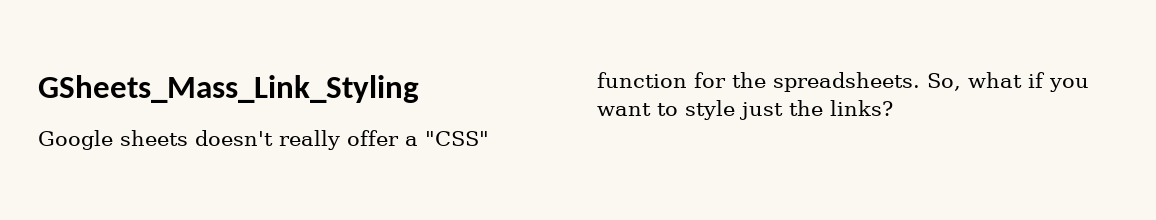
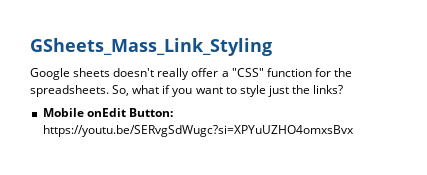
(893, 108) none -> [42,108,173,117] [42,125,354,137] // Mobile onEdit Button: https://youtu.be/SERvgSdWugc?si=XPYuUZHO4omxsBvx

